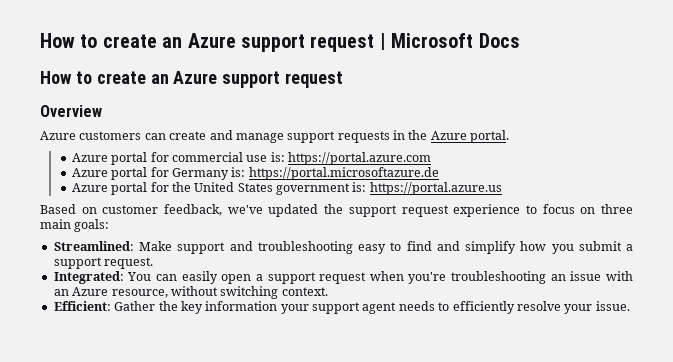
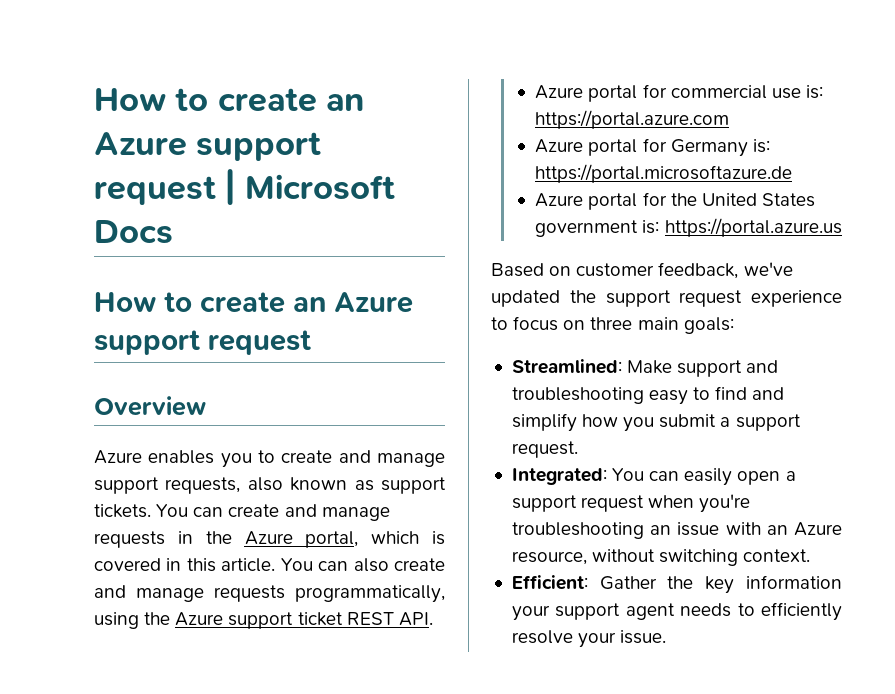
[79,131,142,140] customers -> [148,450,446,468] [94,477,446,494] [94,504,189,518] enables you to create and manage support requests, also known as support tickets. You
[287,131,336,143] support -> (390, 514) none
[470,130,510,143] portal. -> [305,531,445,548] [94,558,445,572] [94,585,445,603] [94,612,433,629] portal, which is covered in this article. You can also create and manage requests programmatically, using the Azure support ticket REST API.

